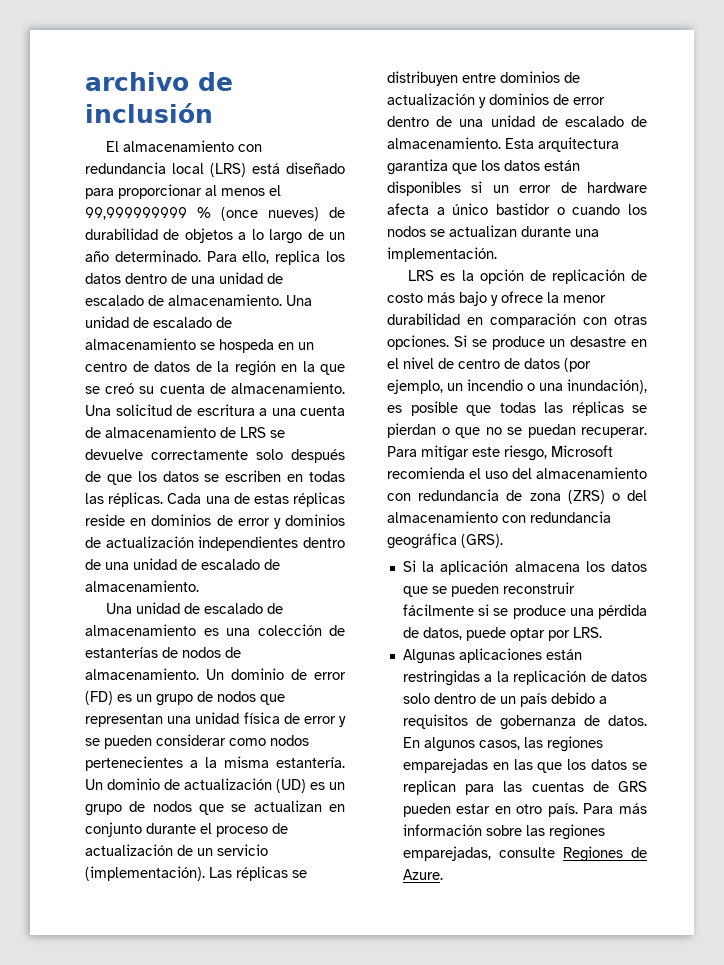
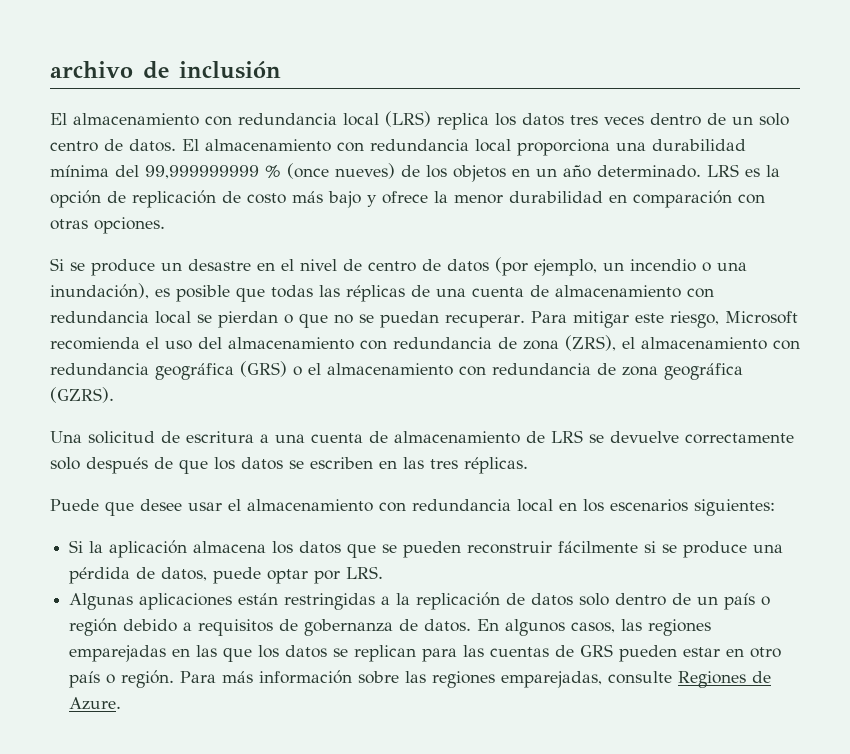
[252,162,345,174] [85,184,281,199] está diseñado para proporcionar al menos el -> [437,113,789,130] [50,139,746,156] [50,165,139,177] replica los datos tres veces dentro de un solo centro de datos. El almacenamiento con redundancia local proporciona una durabilidad mínima del
[85,228,345,244] [85,250,345,265] [85,272,283,284] [85,294,312,306] [85,316,232,328] [85,338,314,353] [85,360,345,376] [85,382,345,394] [85,404,345,416] [85,426,285,438] [85,449,345,463] [85,470,345,485] [85,492,345,507] [85,514,345,529] [85,536,345,551] [85,558,280,570] [85,580,199,592] [106,602,284,614] [85,624,345,636] [85,647,241,658] [85,668,346,680] [85,691,285,706] [85,712,346,727] [85,734,309,749] [85,756,345,771] [85,778,345,793] [85,800,345,816] [85,822,288,837] [85,844,268,856] [85,866,307,881] [387,71,580,86] [387,93,605,108] [387,115,647,127] [387,137,619,152] [387,159,580,175] [387,181,647,196] [387,203,647,215] [387,225,599,237] [387,247,497,262] durabilidad de objetos a lo largo de un año determinado. Para ello, replica los datos dentro de una unidad de escalado de almacenamiento. Una unidad de escalado de almacenamiento se hospeda en un centro de datos de la región en la que se creó su cuenta de almacenamiento. Una solicitud de escritura a una cuenta de almacenamiento de LRS se devuelve correctamente solo después de que los datos se escriben en todas las réplicas. Cada una de estas réplicas reside en dominios de error y dominios de actualización independientes dentro de una unidad de escalado de almacenamiento. // Una unidad de escalado de almacenamiento es una colección de estanterías de nodos de almacenamiento. Un dominio de error (FD) es un grupo de nodos que representan una unidad física de error y se pueden considerar como nodos pertenecientes a la misma estantería. Un dominio de actualización (UD) es un grupo de nodos que se actualizan en conjunto durante el proceso de actualización de un servicio (implementación). Las réplicas se distribuyen entre dominios de actualización y dominios de error dentro de una unidad de escalado de almacenamiento. Esta arquitectura garantiza que los datos están disponibles si un error de hardware afecta a único bastidor o cuando los nodos se actualizan durante una implementación. // -> [426,165,701,182] los objetos en un año determinado.
(449, 342) none -> (165, 225) //
(624, 408) none -> [411,285,714,298] [50,311,191,324] de una cuenta de almacenamiento con redundancia local
[567,490,647,504] (ZRS) o del -> [565,335,635,351] (ZRS), el
[461,534,503,548] (GRS). -> [240,361,743,380] [50,387,114,403] [50,430,794,444] [50,457,528,474] [50,499,775,516] (GRS) o el almacenamiento con redundancia de zona geográfica (GZRS). // Una solicitud de escritura a una cuenta de almacenamiento de LRS se devuelve correctamente solo después de que los datos se escriben en las tres réplicas. // Puede que desee usar el almacenamiento con redundancia local en los escenarios siguientes:
(547, 700) none -> [761,596,771,606] [69,618,118,636] o región
[547,803,578,817] país. -> [69,670,175,688] país o región.

